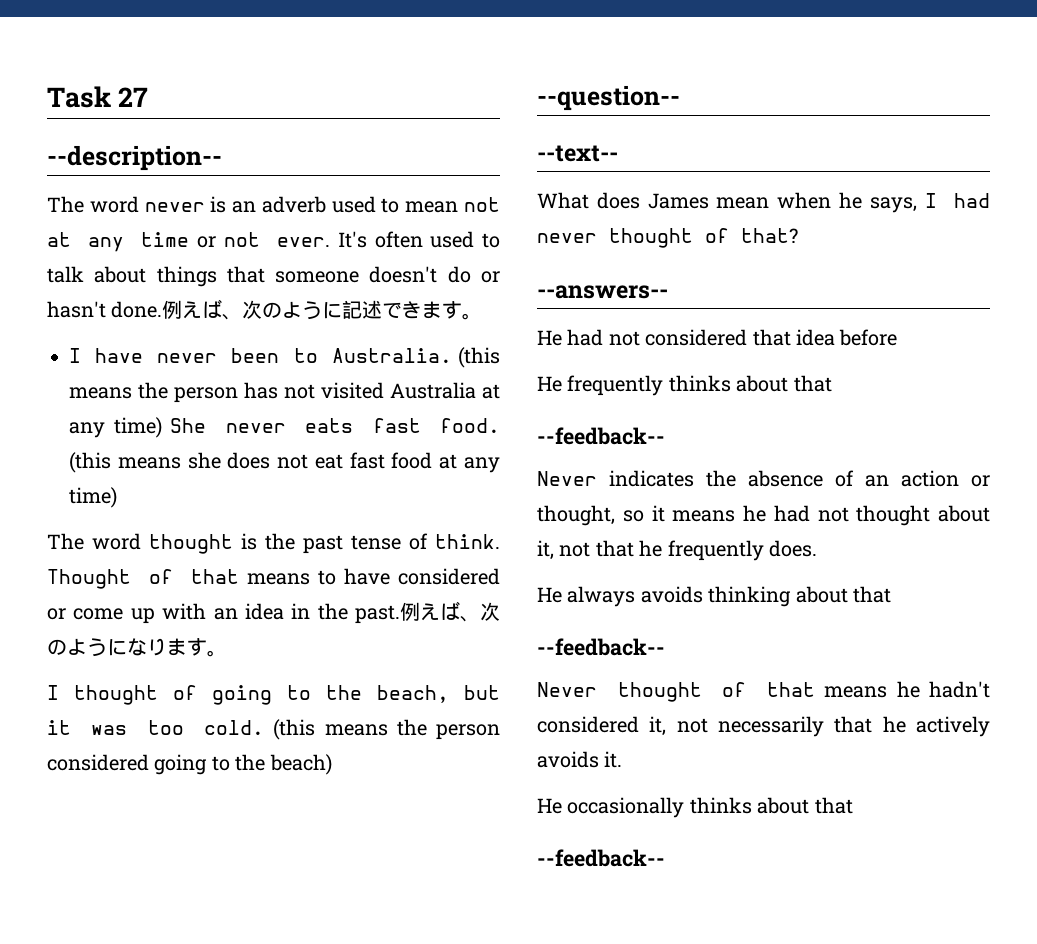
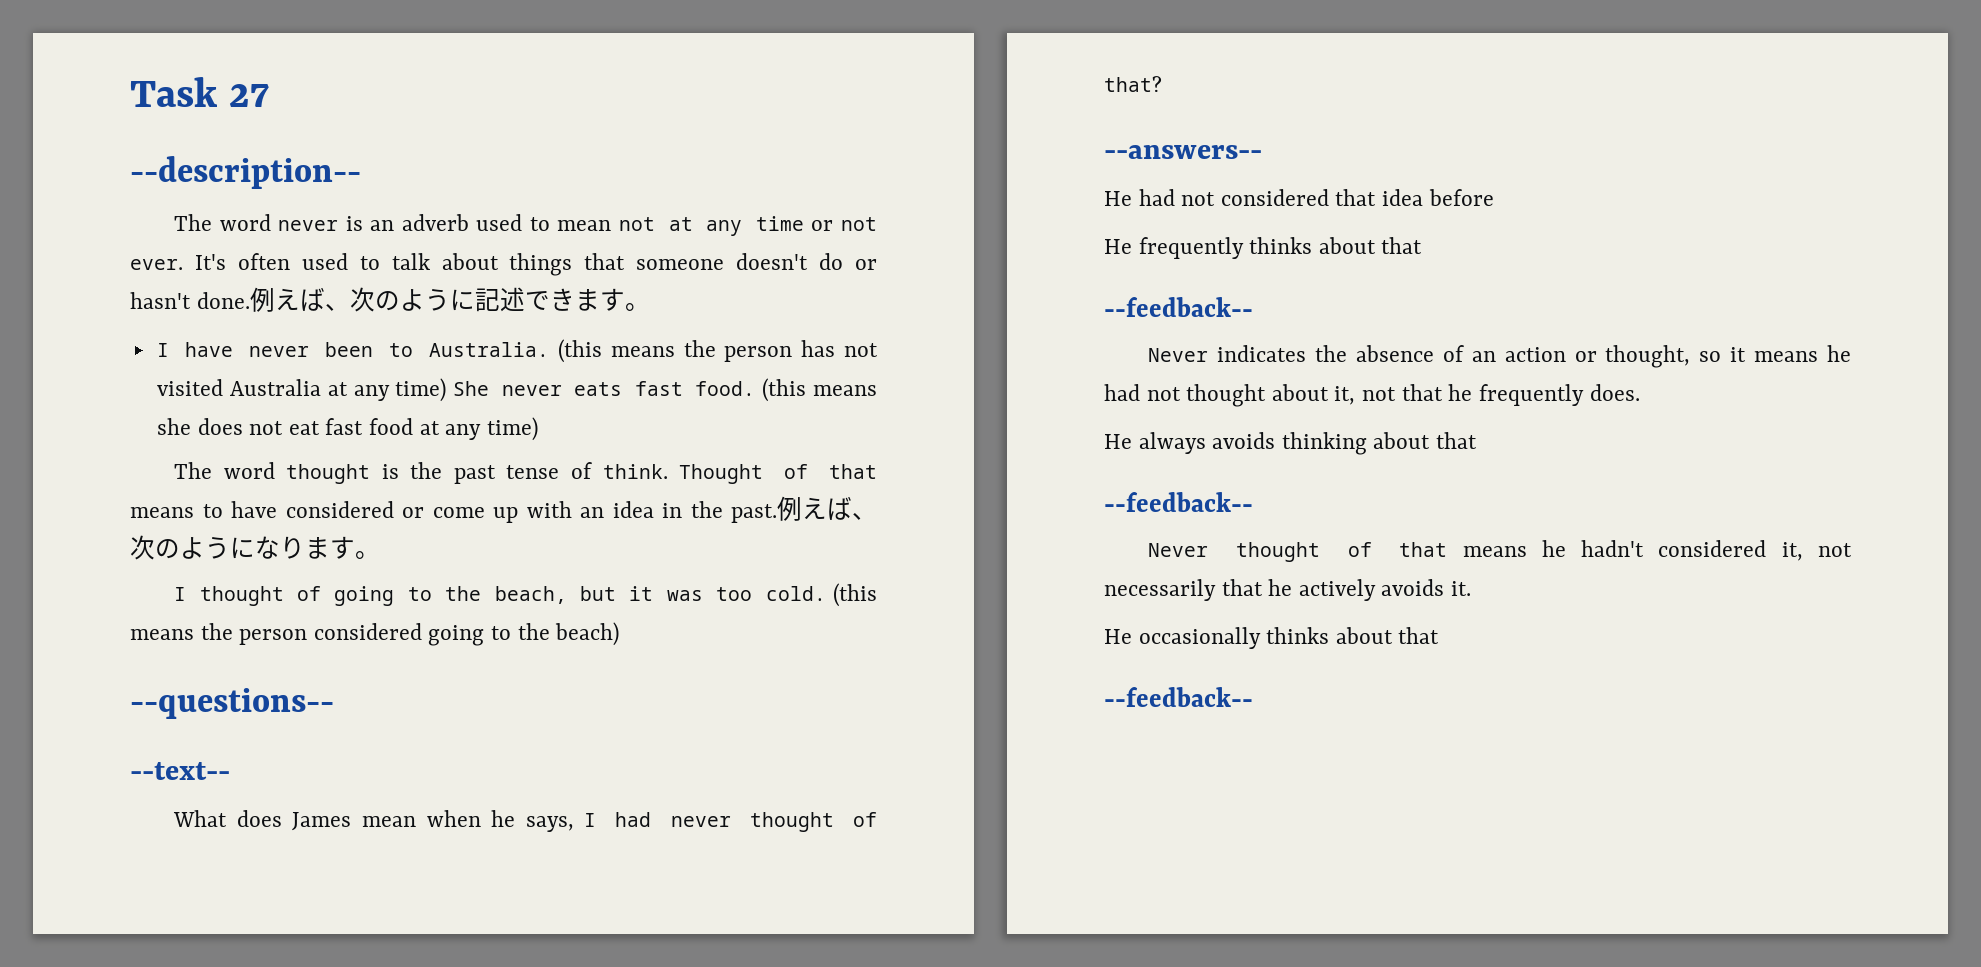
[537,85,680,111] --question-- -> [130,688,334,719] --questions--

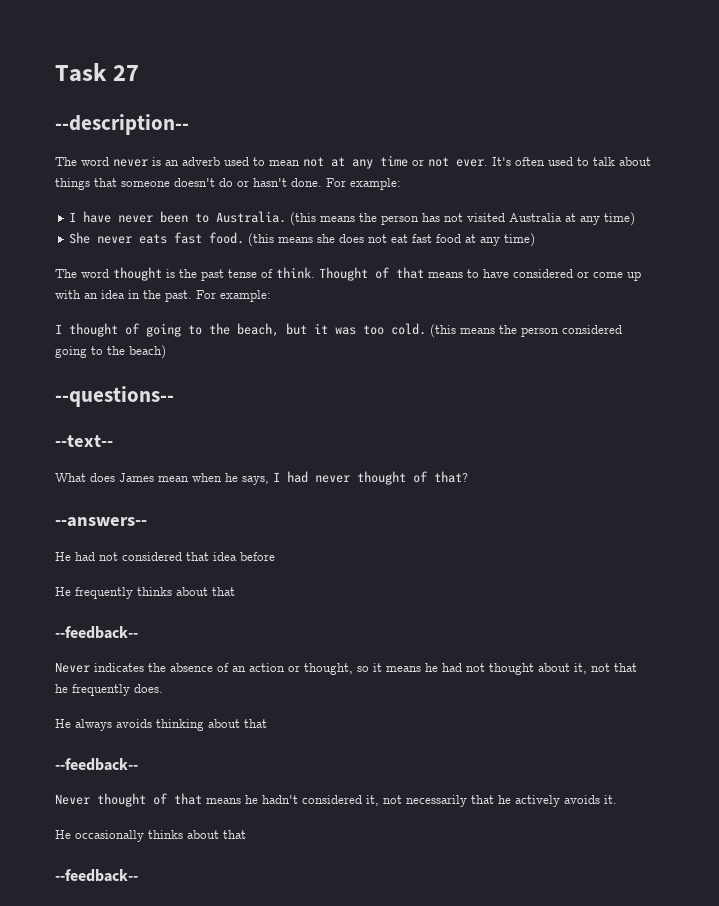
[249,287,650,312] 例えば、次のように記述できます。 -> [326,178,401,190] For example:
(447, 390) none -> (636, 219) //
[777,496,877,521] [130,535,380,560] 例えば、次のようになります。 -> [196,290,271,302] For example:

